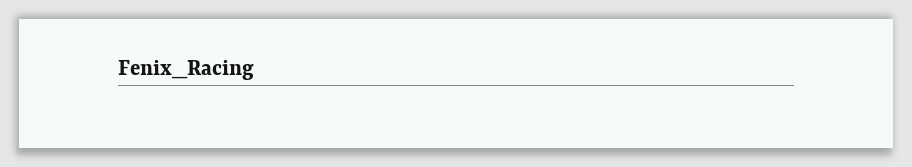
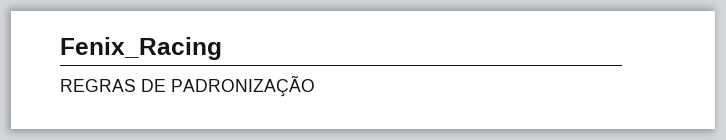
(254, 70) none -> [60,75,315,97] // REGRAS DE PADRONIZAÇÃO

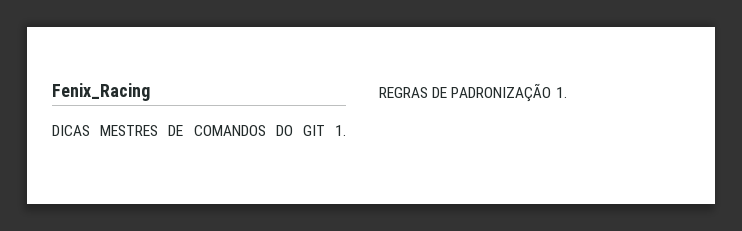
(222, 48) none -> [52,125,346,136] DICAS MESTRES DE COMANDOS DO GIT 1.
(315, 86) none -> [555,87,567,98] 1.

